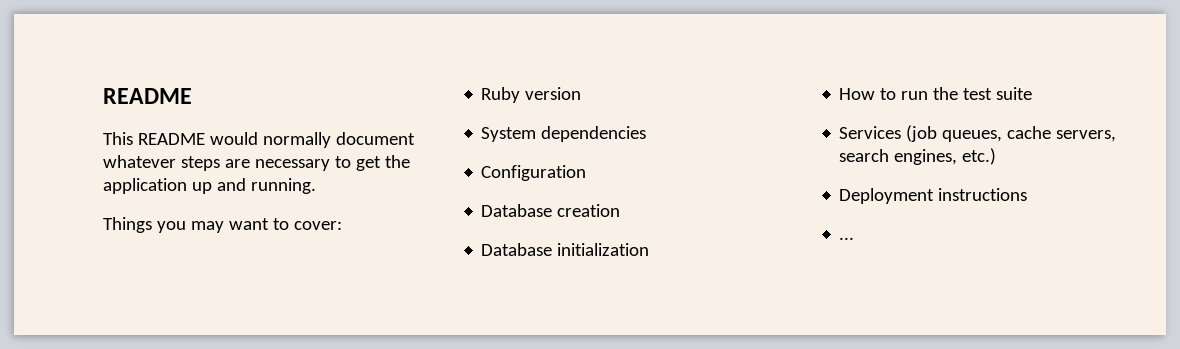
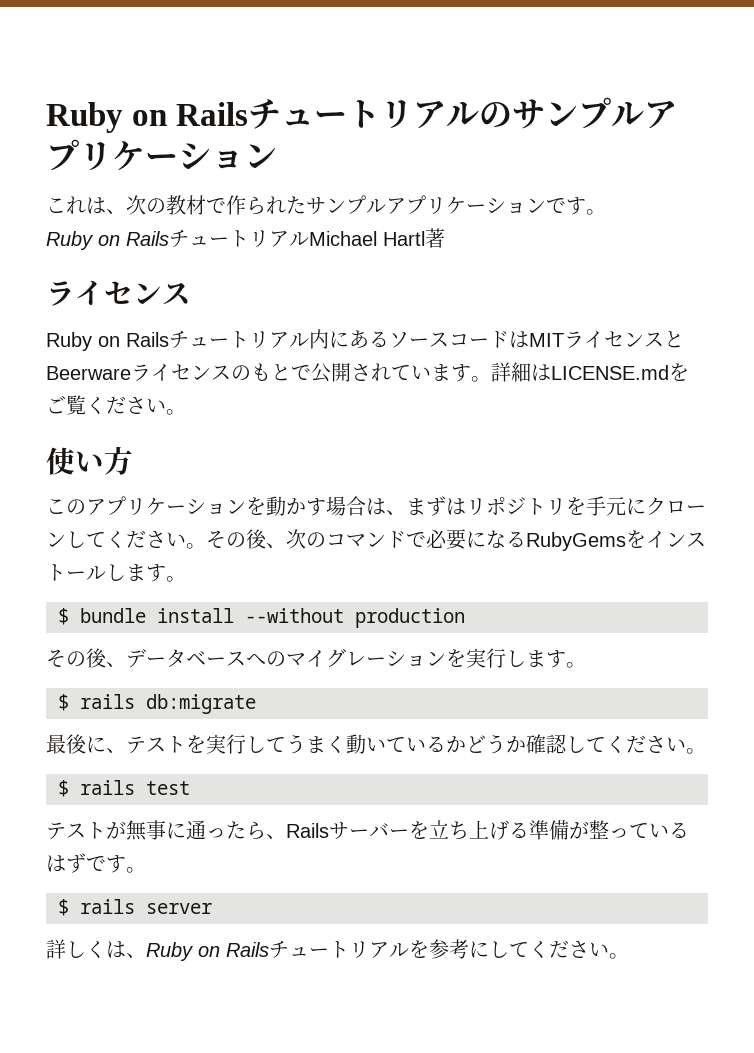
[103,88,192,104] [103,132,415,148] [103,155,410,171] [103,178,316,194] [103,217,342,233] [481,87,582,103] [481,126,647,142] [481,165,587,181] [481,204,621,217] [481,243,650,256] [839,87,1033,100] [839,125,1117,142] [839,148,997,165] [839,188,1028,204] [839,237,855,240] README // This README would normally document whatever steps are necessary to get the application up and running. // Things you may want to cover: // Ruby version // System dependencies // Configuration // Database creation // Database initialization // How to run the test suite // Services (job queues, cache servers, search engines, etc.) // Deployment instructions // ... -> [46,97,677,133] [46,139,277,171] [46,195,606,215] [46,228,445,250] [46,280,191,306] [46,329,684,351] [46,362,689,383] [46,395,186,415] [46,446,133,475] [46,496,706,516] [46,529,706,551] [46,564,186,582] [58,608,465,628] [46,648,586,668] [58,694,256,714] [46,734,706,754] [58,780,190,797] [46,820,689,841] [46,853,146,873] [58,899,212,916] [46,939,629,961] Ruby on Railsチュートリアルのサンプルアプリケーション // これは、次の教材で作られたサンプルアプリケーションです。 // Ruby on RailsチュートリアルMichael Hartl著 // ライセンス // Ruby on Railsチュートリアル内にあるソースコードはMITライセンスとBeerwareライセンスのもとで公開されています。詳細はLICENSE.mdをご覧ください。 // 使い方 // このアプリケーションを動かす場合は、まずはリポジトリを手元にクローンしてください。その後、次のコマンドで必要になるRubyGemsをインストールします。 // $ bundle install --without production // その後、データベースへのマイグレーションを実行します。 // $ rails db:migrate // 最後に、テストを実行してうまく動いているかどうか確認してください。 // $ rails test // テストが無事に通ったら、Railsサーバーを立ち上げる準備が整っているはずです。 // $ rails server // 詳しくは、Ruby on Railsチュートリアルを参考にしてください。

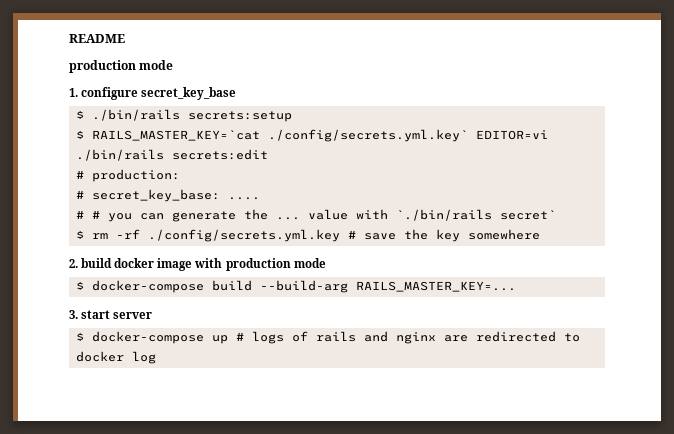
[46,97,677,133] [46,139,277,171] [46,195,606,215] [46,228,445,250] [46,280,191,306] [46,329,684,351] [46,362,689,383] [46,395,186,415] [46,446,133,475] [46,496,706,516] [46,529,706,551] [46,564,186,582] [58,608,465,628] [46,648,586,668] [58,694,256,714] [46,734,706,754] [58,780,190,797] [46,820,689,841] [46,853,146,873] [58,899,212,916] [46,939,629,961] Ruby on Railsチュートリアルのサンプルアプリケーション // これは、次の教材で作られたサンプルアプリケーションです。 // Ruby on RailsチュートリアルMichael Hartl著 // ライセンス // Ruby on Railsチュートリアル内にあるソースコードはMITライセンスとBeerwareライセンスのもとで公開されています。詳細はLICENSE.mdをご覧ください。 // 使い方 // このアプリケーションを動かす場合は、まずはリポジトリを手元にクローンしてください。その後、次のコマンドで必要になるRubyGemsをインストールします。 // $ bundle install --without production // その後、データベースへのマイグレーションを実行します。 // $ rails db:migrate // 最後に、テストを実行してうまく動いているかどうか確認してください。 // $ rails test // テストが無事に通ったら、Railsサーバーを立ち上げる準備が整っているはずです。 // $ rails server // 詳しくは、Ruby on Railsチュートリアルを参考にしてください。 -> [69,34,125,43] [69,60,174,73] [69,87,237,100] [75,109,292,122] [75,129,548,142] [75,149,268,161] [75,169,180,182] [75,189,260,202] [75,209,556,222] [75,229,540,242] [69,258,326,271] [75,280,516,293] [69,310,153,319] [75,331,580,344] [75,351,156,364] README // production mode // 1. configure secret_key_base // $ ./bin/rails secrets:setup // $ RAILS_MASTER_KEY=`cat ./config/secrets.yml.key` EDITOR=vi ./bin/rails secrets:edit // # production: // # secret_key_base: .... // # # you can generate the ... value with `./bin/rails secret` // $ rm -rf ./config/secrets.yml.key # save the key somewhere // 2. build docker image with production mode // $ docker-compose build --build-arg RAILS_MASTER_KEY=... // 3. start server // $ docker-compose up # logs of rails and nginx are redirected to docker log

